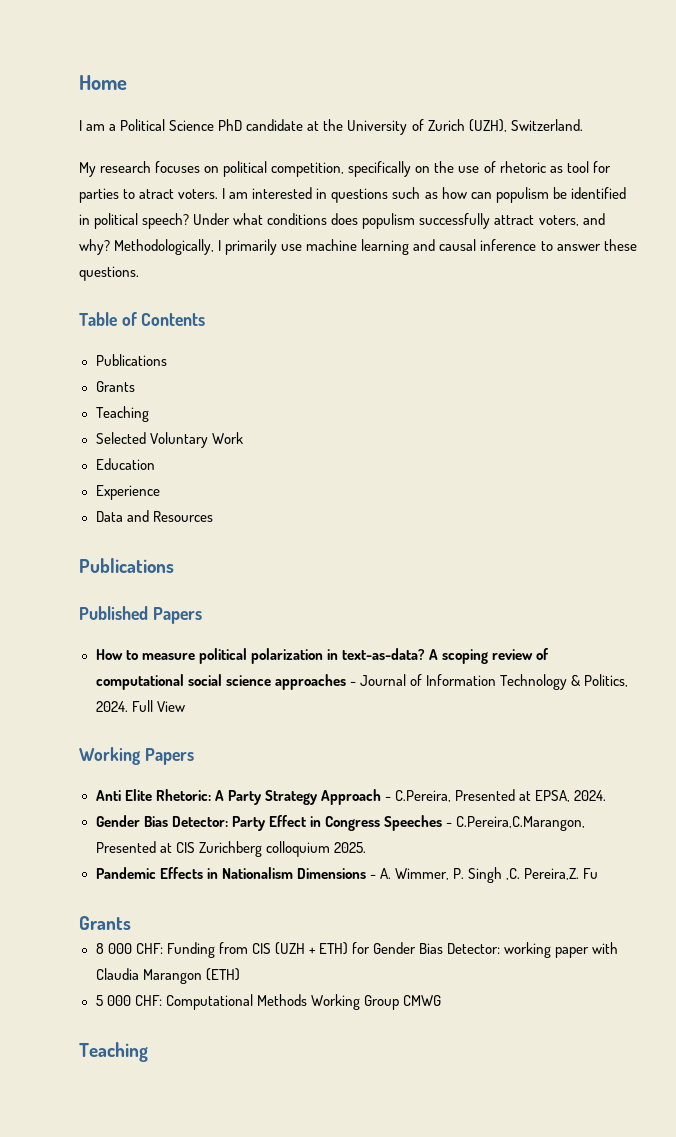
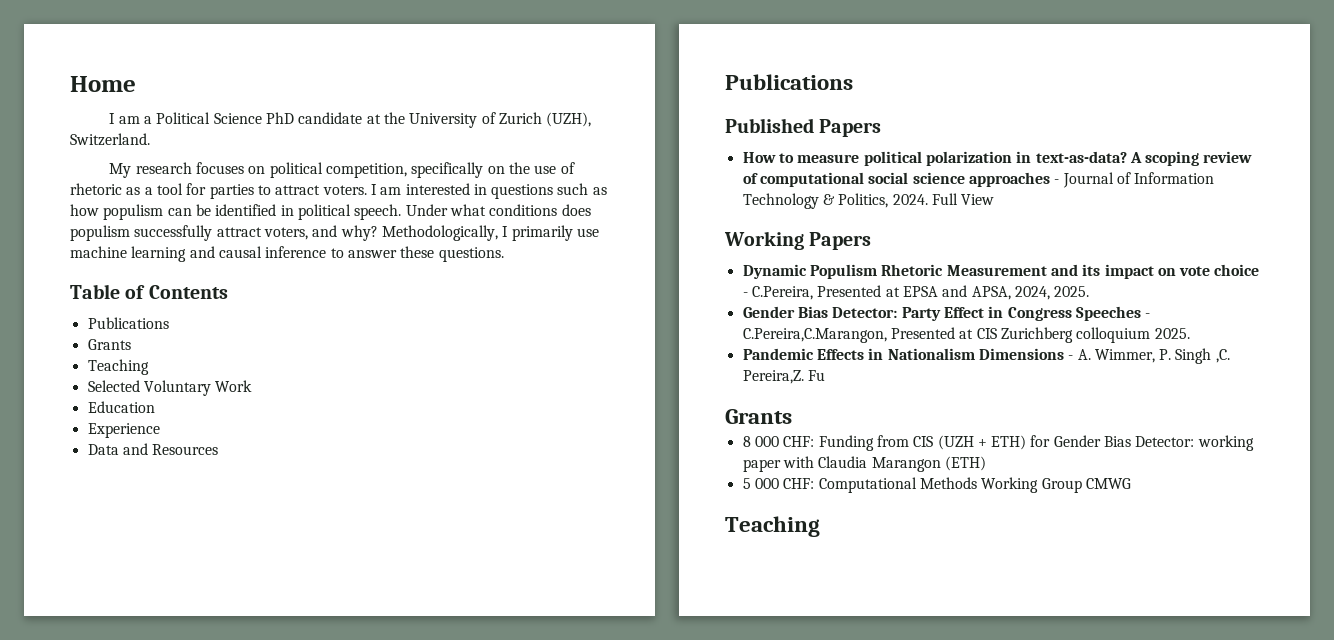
(563, 169) none -> [144,187,153,195] a
[139,189,175,199] atract -> [275,185,321,195] attract
[470,187,549,203] can populism -> [103,204,192,220] populism can
[142,213,190,229] speech? -> [354,204,402,220] speech.
[95,789,607,805] Anti Elite Rhetoric: A Party Strategy Approach - C.Pereira, Presented at EPSA, 2024. -> [742,264,1260,279] [742,285,1090,300] Dynamic Populism Rhetoric Measurement and its impact on vote choice - C.Pereira, Presented at EPSA and APSA, 2024, 2025.

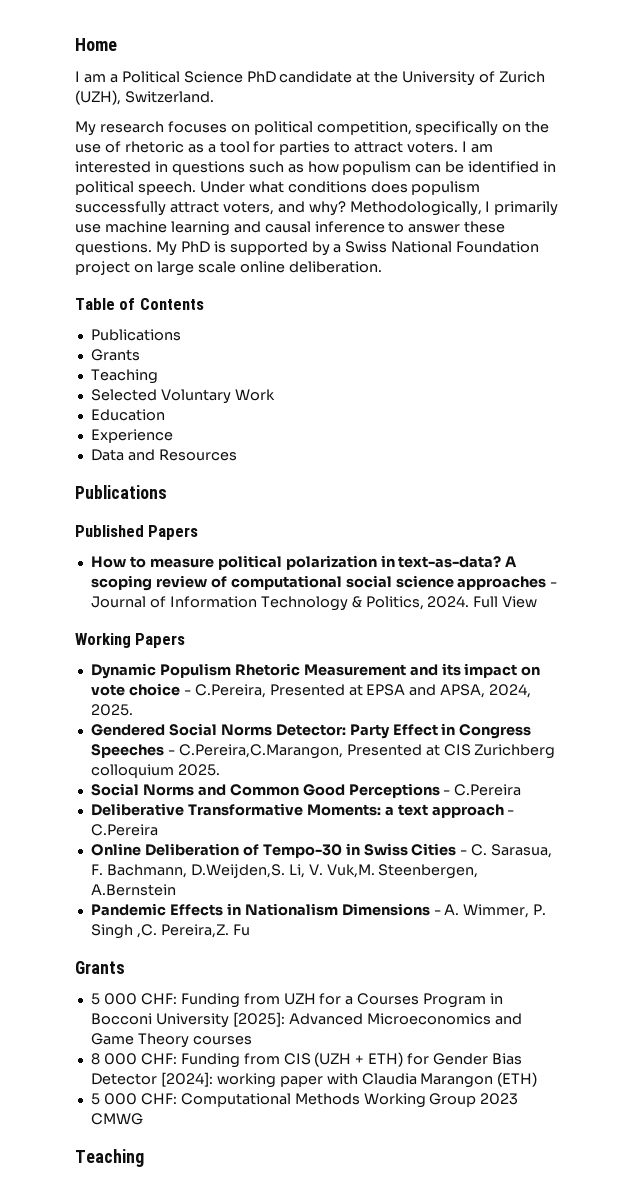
(504, 254) none -> [155,241,540,256] [75,261,382,276] My PhD is supported by a Swiss National Foundation project on large scale online deliberation.
[742,306,828,318] Gender Bias -> [90,723,272,736] Gendered Social Norms
(1190, 333) none -> [90,783,522,798] [90,803,515,818] [90,824,158,836] [90,843,553,858] [90,864,479,879] [90,884,176,896] // Social Norms and Common Good Perceptions - C.Pereira // Deliberative Transformative Moments: a text approach - C.Pereira // Online Deliberation of Tempo-30 in Swiss Cities - C. Sarasua, F. Bachmann, D.Weijden,S. Li, V. Vuk,M. Steenbergen, A.Bernstein
(792, 416) none -> [90,993,504,1008] [90,1012,522,1028] [90,1033,252,1048] // 5 000 CHF: Funding from UZH for a Courses Program in Bocconi University [2025]: Advanced Microeconomics and Game Theory courses
[1135,436,1195,447] Detector: -> [90,1072,213,1087] Detector [2024]:
(1082, 485) none -> [480,1093,519,1105] 2023

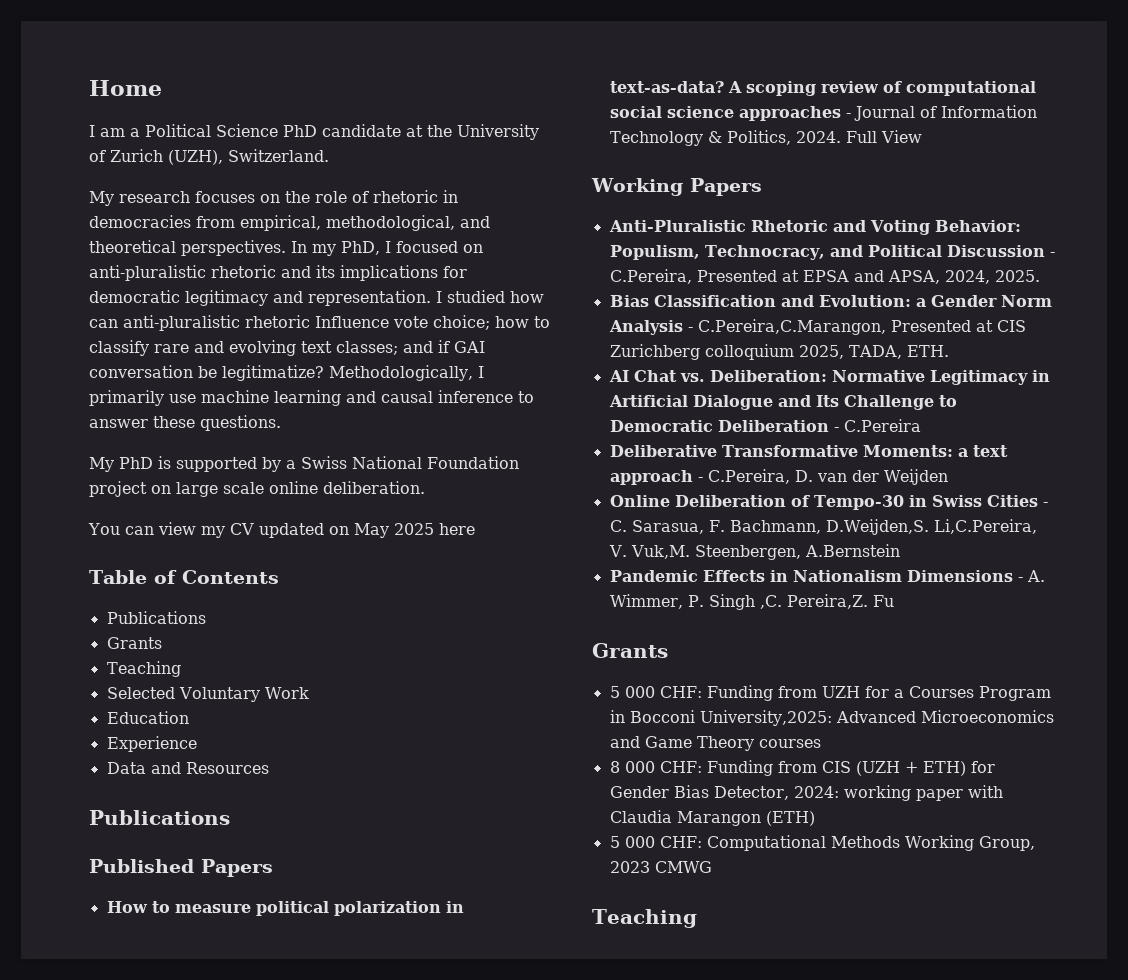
[253,121,550,136] [75,141,493,155] [75,161,557,175] [75,181,481,195] [75,201,346,216] political competition, specifically on the use of rhetoric as a tool for parties to attract voters. I am interested in questions such as how populism can be identified in political speech. Under what conditions does populism successfully attract voters, and why? -> [285,190,458,203] [89,215,490,231] [89,240,483,256] [89,265,467,281] [89,290,544,306] [89,315,550,331] [89,340,485,356] [89,365,324,381] the role of rhetoric in democracies from empirical, methodological, and theoretical perspectives. In my PhD, I focused on anti-pluralistic rhetoric and its implications for democratic legitimacy and representation. I studied how can anti-pluralistic rhetoric Influence vote choice; how to classify rare and evolving text classes; and if GAI conversation be legitimatize?
(152, 248) none -> (281, 423) //
(382, 267) none -> [88,522,475,538] // You can view my CV updated on May 2025 here
[90,663,541,679] [90,683,180,696] Dynamic Populism Rhetoric Measurement and its impact on vote choice -> [608,220,1021,235] [609,245,1045,260] Anti-Pluralistic Rhetoric and Voting Behavior: Populism, Technocracy, and Political Discussion
[90,723,532,739] [90,744,164,758] Gendered Social Norms Detector: Party Effect in Congress Speeches -> [609,295,1052,307] [608,320,683,335] Bias Classification and Evolution: a Gender Norm Analysis
[177,764,220,776] [90,783,440,798] 2025. // Social Norms and Common Good Perceptions -> [798,345,949,359] [608,370,1050,385] [608,395,957,410] [609,420,829,432] 2025, TADA, ETH. // AI Chat vs. Deliberation: Normative Legitimacy in Artificial Dialogue and Its Challenge to Democratic Deliberation
[90,824,158,836] C.Pereira -> [707,469,948,485] C.Pereira, D. van der Weijden
[288,864,305,878] Li, -> [933,519,1037,534] Li,C.Pereira,
[155,1012,285,1028] University [2025]: -> [699,710,832,726] University,2025:
[90,1072,213,1087] Detector [2024]: -> [713,786,839,800] Detector, 2024:
[429,1093,477,1107] Group -> [978,836,1035,851] Group,

